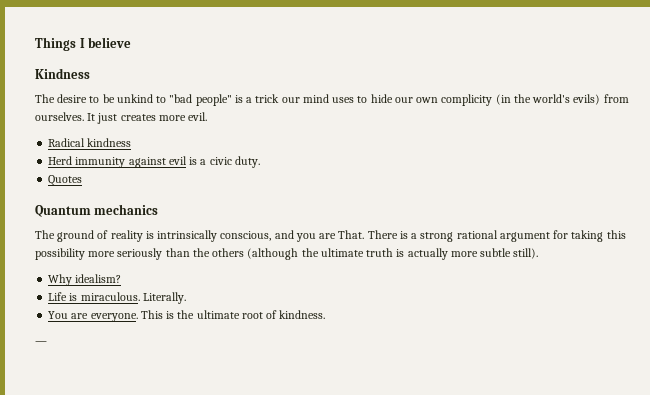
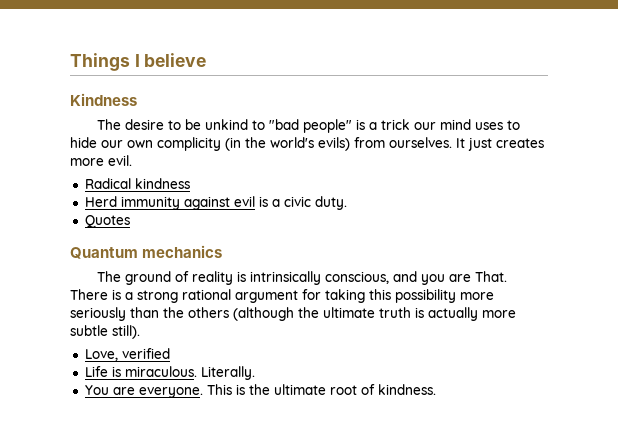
[48,274,122,286] Why idealism? -> [84,348,170,361] Love, verified
[35,341,47,345] // — -> (436, 389) none

